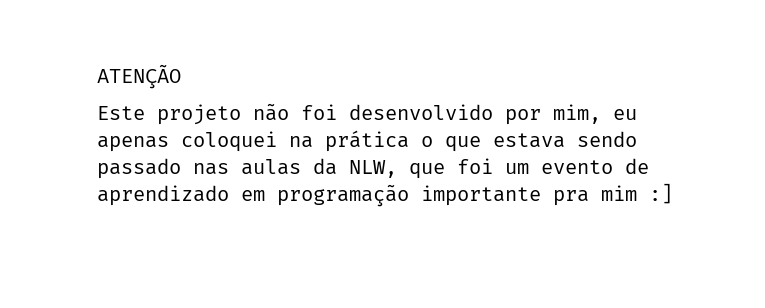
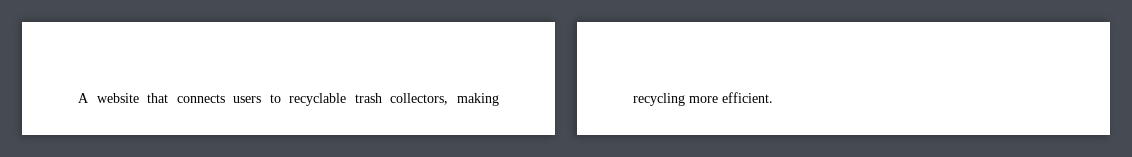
[97,64,181,89] [97,103,637,125] [97,130,637,152] [97,158,649,179] [97,183,673,207] ATENÇÃO // Este projeto não foi desenvolvido por mim, eu apenas coloquei na prática o que estava sendo passado nas aulas da NLW, que foi um evento de aprendizado em programação importante pra mim :] -> [78,92,773,106] A website that connects users to recyclable trash collectors, making recycling more efficient.

